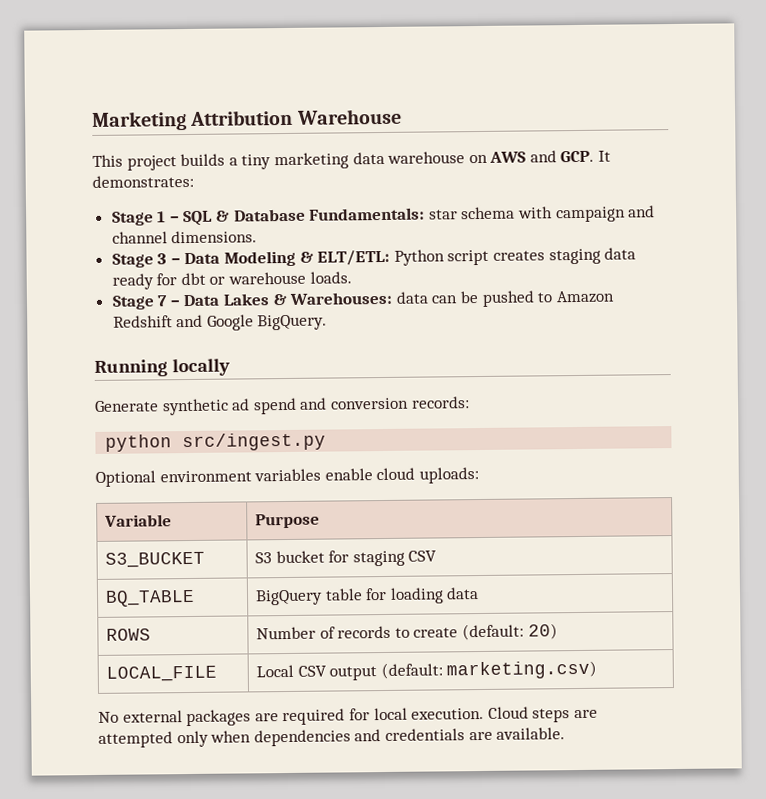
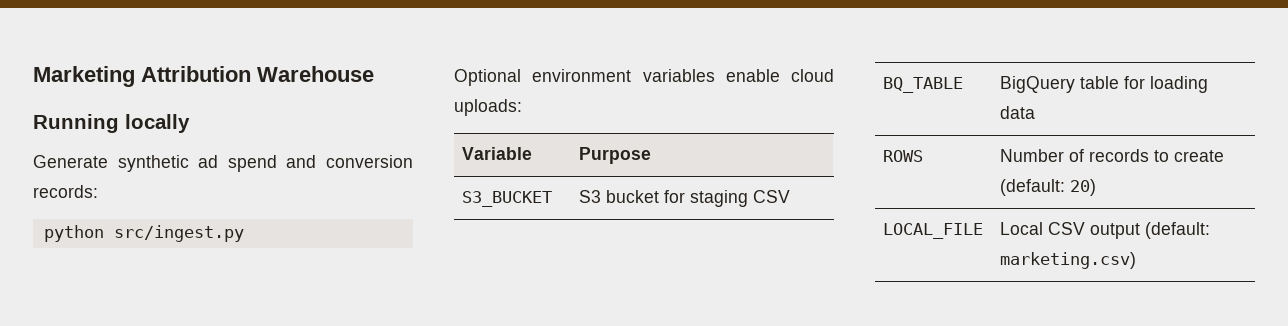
[92,150,612,171] [92,174,194,188] [111,205,656,227] [111,230,258,244] [111,247,637,268] [111,271,352,290] [111,290,615,310] [112,314,328,331] // This project builds a tiny marketing data warehouse on AWS and GCP. It demonstrates: // Stage 1 – SQL & Database Fundamentals: star schema with campaign and channel dimensions. // Stage 3 – Data Modeling & ELT/ETL: Python script creates staging data ready for dbt or warehouse loads. // Stage 7 – Data Lakes & Warehouses: data can be pushed to Amazon Redshift and Google BigQuery. -> (374, 74) none
[98,706,598,727] [98,727,566,748] // No external packages are required for local execution. Cloud steps are attempted only when dependencies and credentials are available. -> (1137, 260) none

